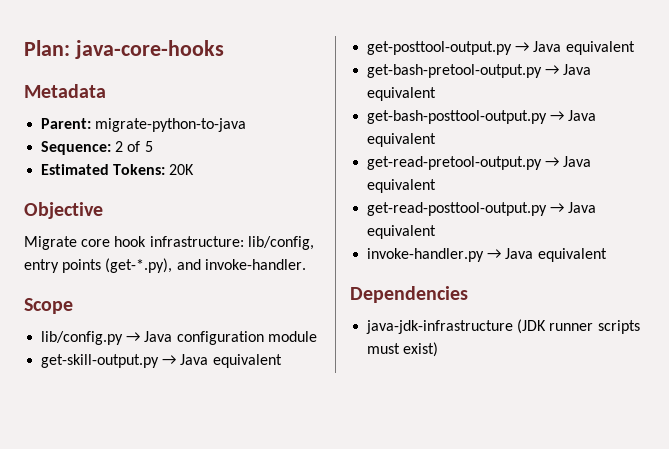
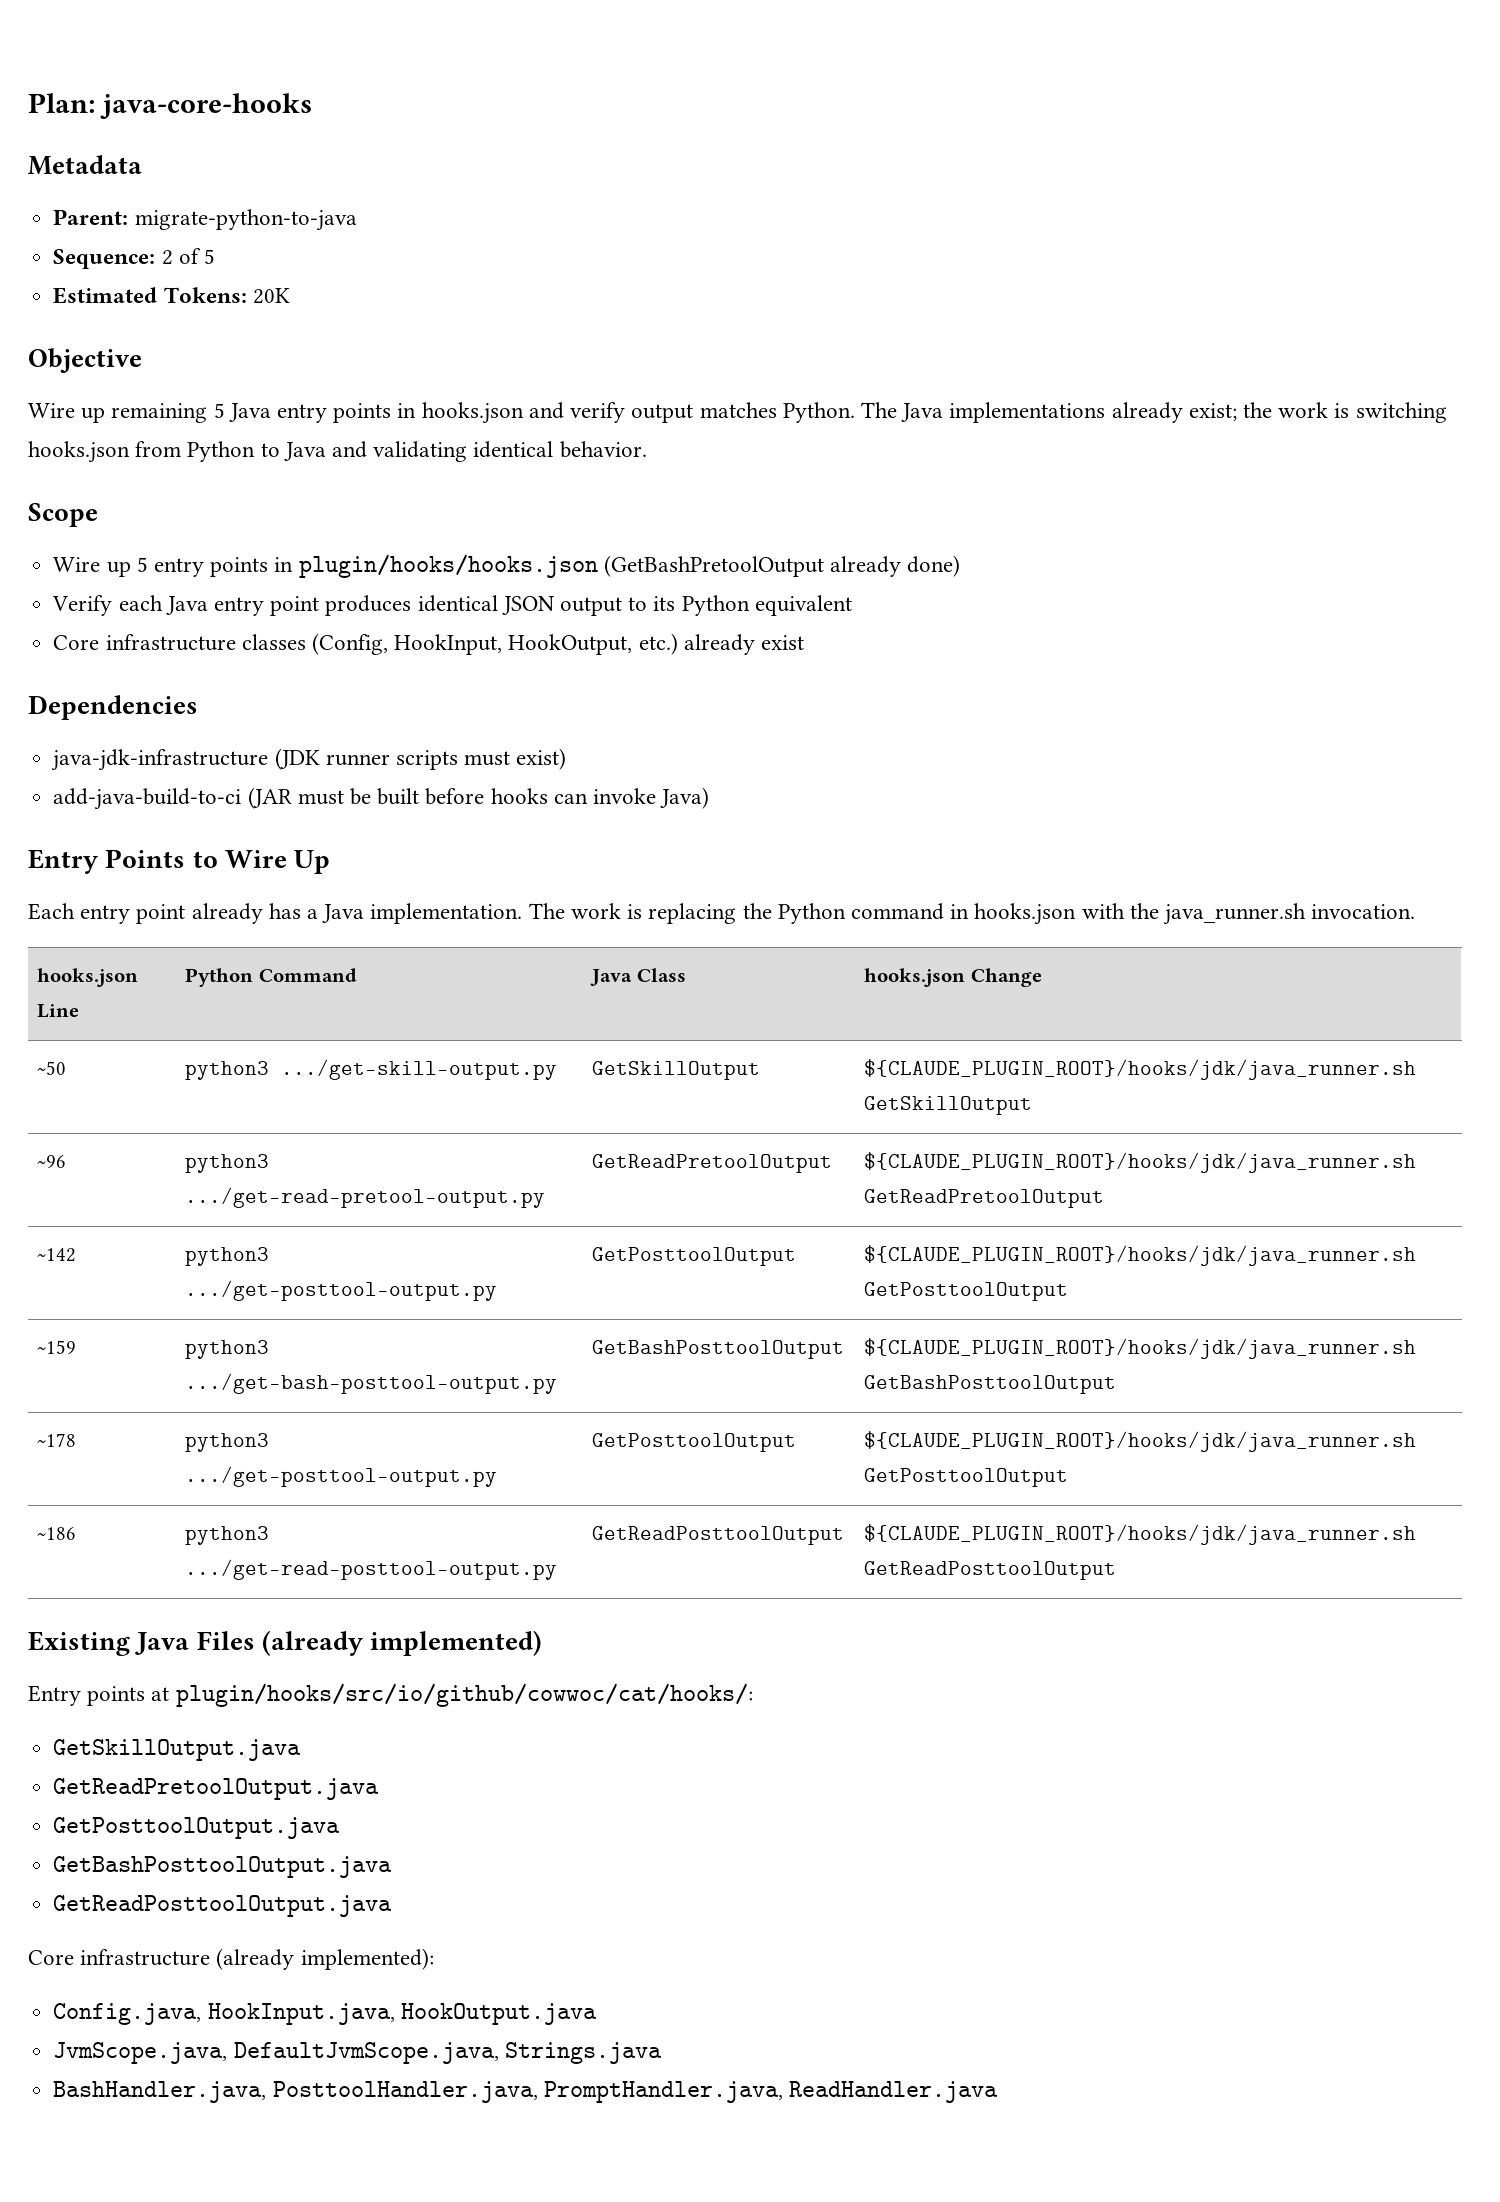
[24,236,314,250] [24,258,306,273] [24,298,73,314] [41,331,317,345] [41,354,282,368] [367,41,635,55] [367,64,592,78] [367,87,437,101] [367,110,597,124] [367,133,437,147] [367,156,592,170] [367,179,437,193] [367,202,597,216] [367,225,437,239] [367,248,607,262] Migrate core hook infrastructure: lib/config, entry points (get-*.py), and invoke-handler. // Scope // lib/config.py → Java configuration module // get-skill-output.py → Java equivalent // get-posttool-output.py → Java equivalent // get-bash-pretool-output.py → Java equivalent // get-bash-posttool-output.py → Java equivalent // get-read-pretool-output.py → Java equivalent // get-read-posttool-output.py → Java equivalent // invoke-handler.py → Java equivalent -> [28,402,1447,424] [28,441,647,463] [28,503,98,527] [53,554,961,578] [52,595,852,616] [53,633,804,655] Wire up remaining 5 Java entry points in hooks.json and verify output matches Python. The Java implementations already exist; the work is switching hooks.json from Python to Java and validating identical behavior. // Scope // Wire up 5 entry points in plugin/hooks/hooks.json (GetBashPretoolOutput already done) // Verify each Java entry point produces identical JSON output to its Python equivalent // Core infrastructure classes (Config, HookInput, HookOutput, etc.) already exist
(439, 349) none -> [53,787,710,810] [28,849,331,874] [28,903,1416,925] [37,968,139,987] [37,1004,80,1018] [185,968,357,987] [590,968,686,986] [864,968,1042,987] [37,1061,67,1075] [185,1059,558,1080] [592,1061,761,1080] [864,1059,1417,1080] [864,1096,1033,1115] [37,1155,67,1168] [185,1154,270,1173] [185,1187,546,1208] [592,1154,833,1173] [864,1152,1417,1173] [864,1189,1105,1208] [37,1248,77,1262] [185,1247,270,1266] [185,1280,498,1301] [592,1247,797,1266] [864,1245,1417,1266] [864,1282,1069,1301] [37,1340,77,1354] [185,1340,270,1359] [185,1373,558,1394] [592,1340,845,1359] [864,1338,1417,1359] [864,1375,1117,1394] [37,1433,77,1447] [185,1433,270,1452] [185,1466,498,1487] [592,1433,797,1452] [864,1431,1417,1452] [864,1468,1069,1487] [37,1527,77,1540] [185,1526,270,1545] [185,1559,558,1580] [592,1526,845,1545] [864,1524,1417,1545] [864,1561,1117,1580] [28,1630,543,1656] [28,1683,753,1707] [53,1739,302,1761] [53,1778,380,1800] [53,1817,341,1839] [53,1856,393,1878] [53,1895,393,1917] [28,1948,434,1970] [53,2003,597,2025] [53,2042,662,2064] [53,2081,998,2103] // add-java-build-to-ci (JAR must be built before hooks can invoke Java) // Entry Points to Wire Up // Each entry point already has a Java implementation. The work is replacing the Python command in hooks.json with the java_runner.sh invocation. // hooks.json Line | Python Command | Java Class | hooks.json Change // ~50 | python3 .../get-skill-output.py | GetSkillOutput | ${CLAUDE_PLUGIN_ROOT}/hooks/jdk/java_runner.sh GetSkillOutput // ~96 | python3 .../get-read-pretool-output.py | GetReadPretoolOutput | ${CLAUDE_PLUGIN_ROOT}/hooks/jdk/java_runner.sh GetReadPretoolOutput // ~142 | python3 .../get-posttool-output.py | GetPosttoolOutput | ${CLAUDE_PLUGIN_ROOT}/hooks/jdk/java_runner.sh GetPosttoolOutput // ~159 | python3 .../get-bash-posttool-output.py | GetBashPosttoolOutput | ${CLAUDE_PLUGIN_ROOT}/hooks/jdk/java_runner.sh GetBashPosttoolOutput // ~178 | python3 .../get-posttool-output.py | GetPosttoolOutput | ${CLAUDE_PLUGIN_ROOT}/hooks/jdk/java_runner.sh GetPosttoolOutput // ~186 | python3 .../get-read-posttool-output.py | GetReadPosttoolOutput | ${CLAUDE_PLUGIN_ROOT}/hooks/jdk/java_runner.sh GetReadPosttoolOutput // Existing Java Files (already implemented) // Entry points at plugin/hooks/src/io/github/cowwoc/cat/hooks/: // GetSkillOutput.java // GetReadPretoolOutput.java // GetPosttoolOutput.java // GetBashPosttoolOutput.java // GetReadPosttoolOutput.java // Core infrastructure (already implemented): // Config.java, HookInput.java, HookOutput.java // JvmScope.java, DefaultJvmScope.java, Strings.java // BashHandler.java, PosttoolHandler.java, PromptHandler.java, ReadHandler.java

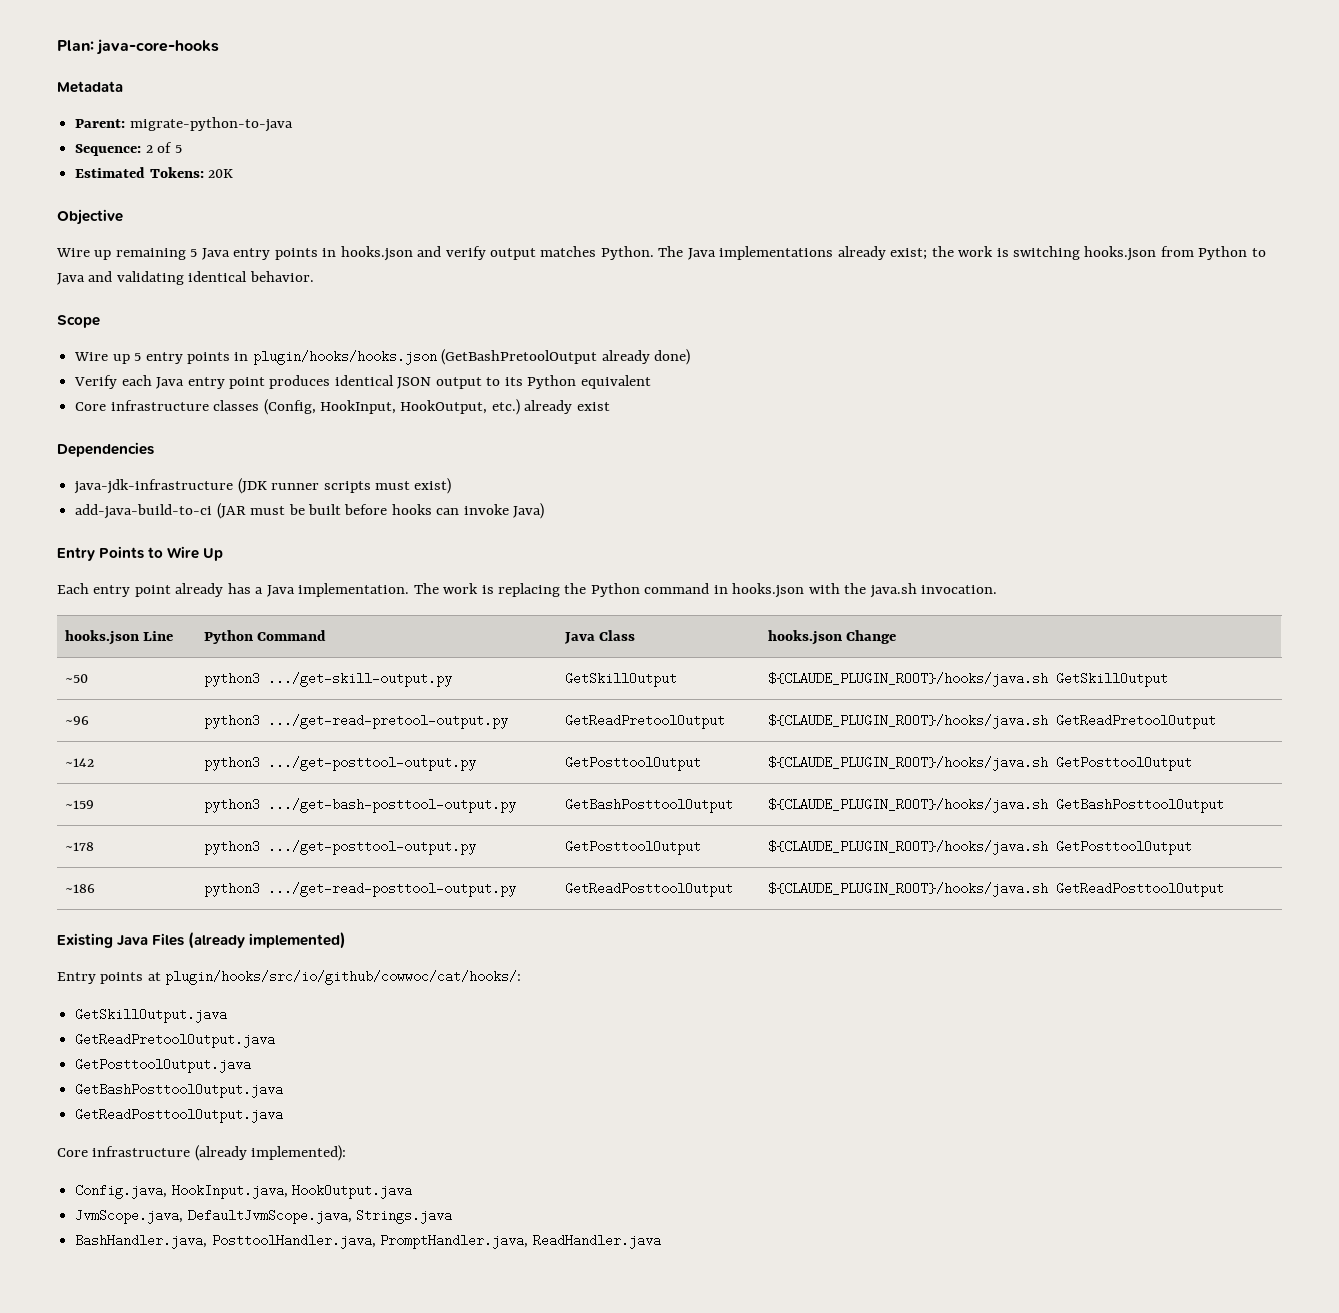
[1162,903,1306,925] java_runner.sh -> [869,583,917,598] java.sh
[864,1059,1417,1080] ${CLAUDE_PLUGIN_ROOT}/hooks/jdk/java_runner.sh -> [767,672,1048,687] ${CLAUDE_PLUGIN_ROOT}/hooks/java.sh
[864,1152,1417,1173] ${CLAUDE_PLUGIN_ROOT}/hooks/jdk/java_runner.sh -> [767,714,1048,729] ${CLAUDE_PLUGIN_ROOT}/hooks/java.sh
[864,1245,1417,1266] ${CLAUDE_PLUGIN_ROOT}/hooks/jdk/java_runner.sh -> [767,756,1048,771] ${CLAUDE_PLUGIN_ROOT}/hooks/java.sh
[864,1338,1417,1359] ${CLAUDE_PLUGIN_ROOT}/hooks/jdk/java_runner.sh -> [767,798,1048,813] ${CLAUDE_PLUGIN_ROOT}/hooks/java.sh
[864,1431,1417,1452] ${CLAUDE_PLUGIN_ROOT}/hooks/jdk/java_runner.sh -> [767,840,1048,855] ${CLAUDE_PLUGIN_ROOT}/hooks/java.sh
[864,1524,1417,1545] ${CLAUDE_PLUGIN_ROOT}/hooks/jdk/java_runner.sh -> [767,882,1048,897] ${CLAUDE_PLUGIN_ROOT}/hooks/java.sh

